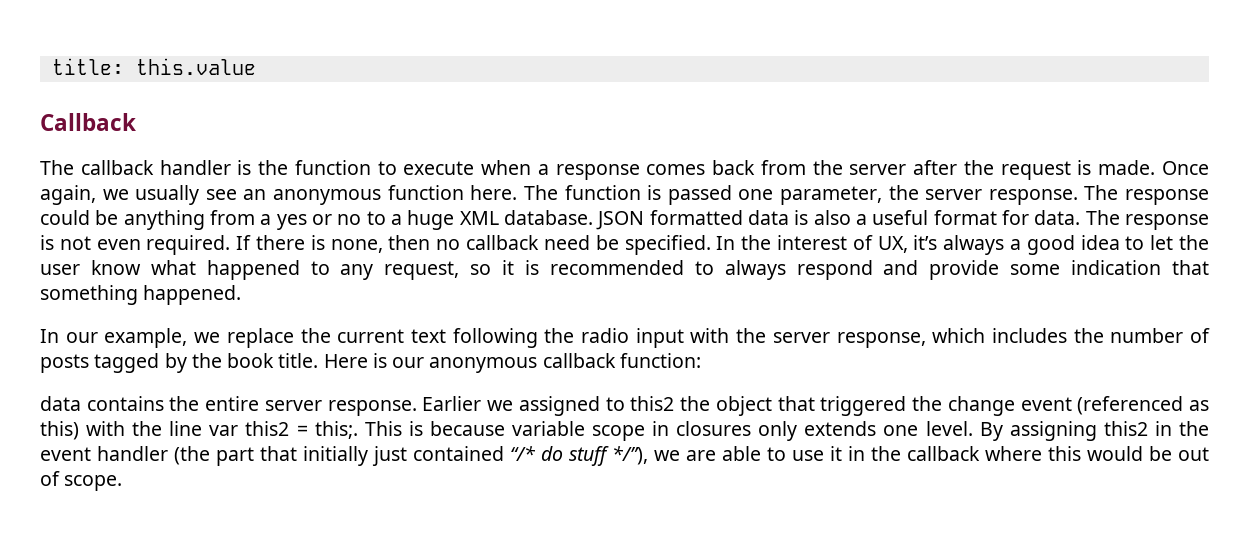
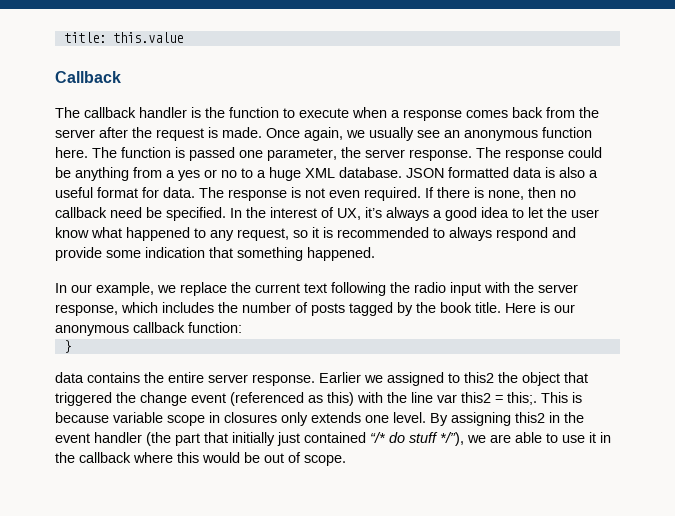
(701, 360) none -> [63,340,71,353] // }

